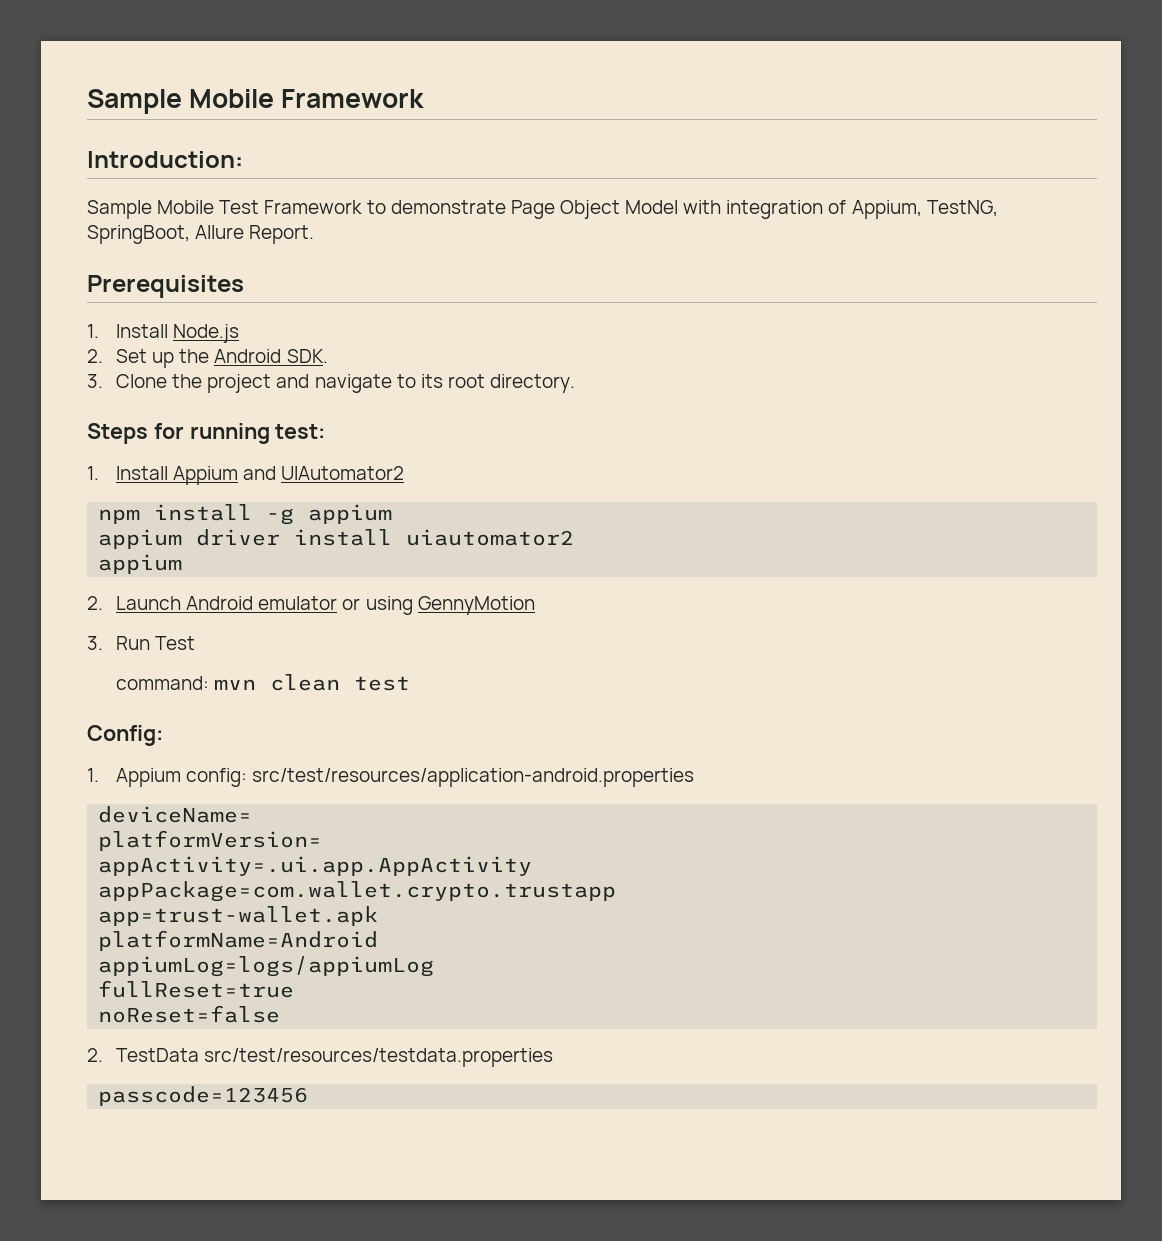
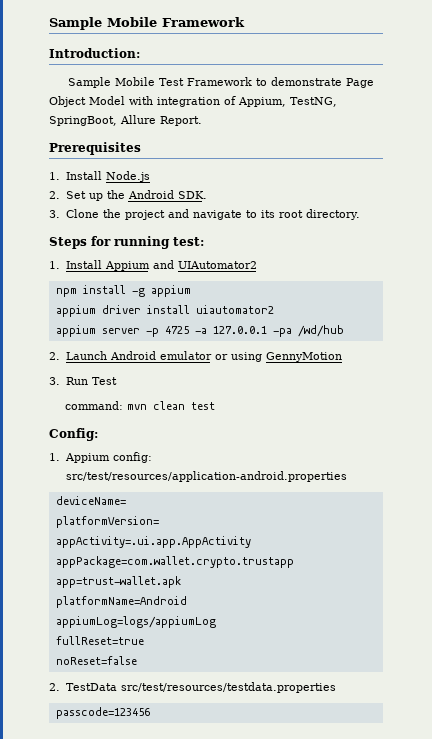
(183, 564) none -> [101,325,344,337] server -p 4725 -a 127.0.0.1 -pa /wd/hub

